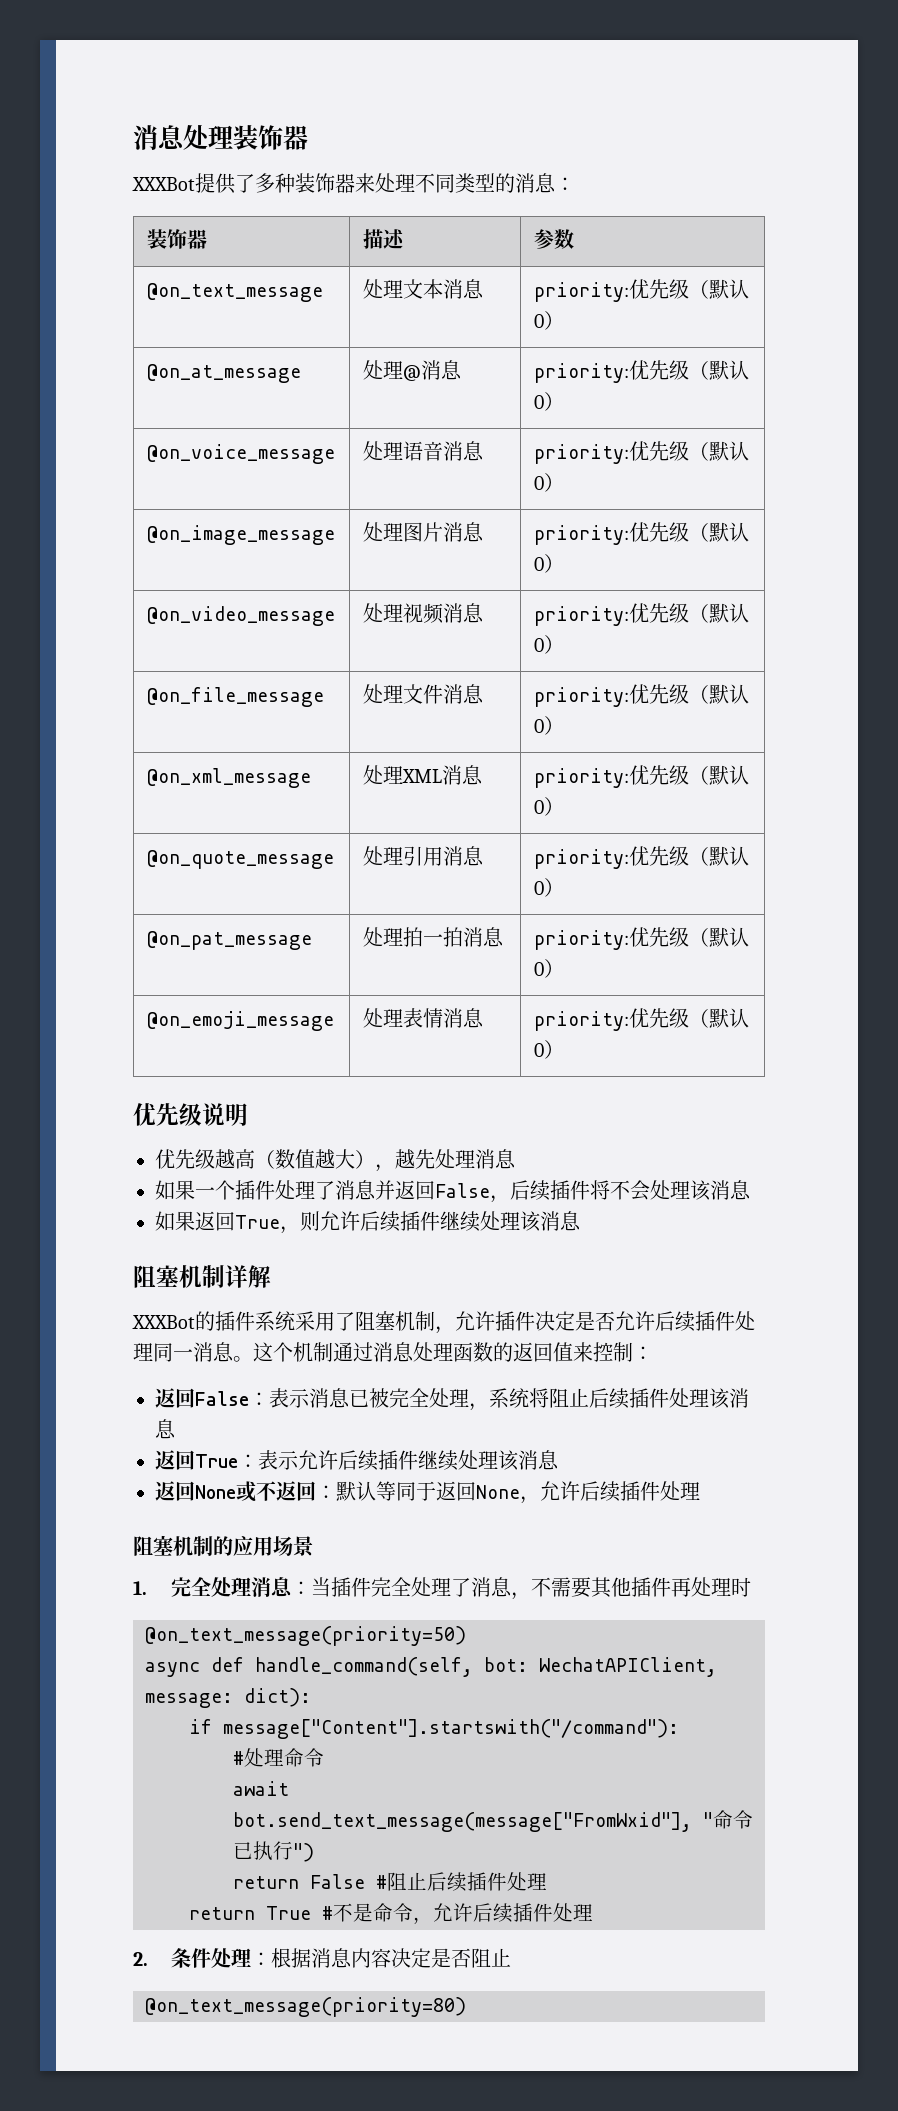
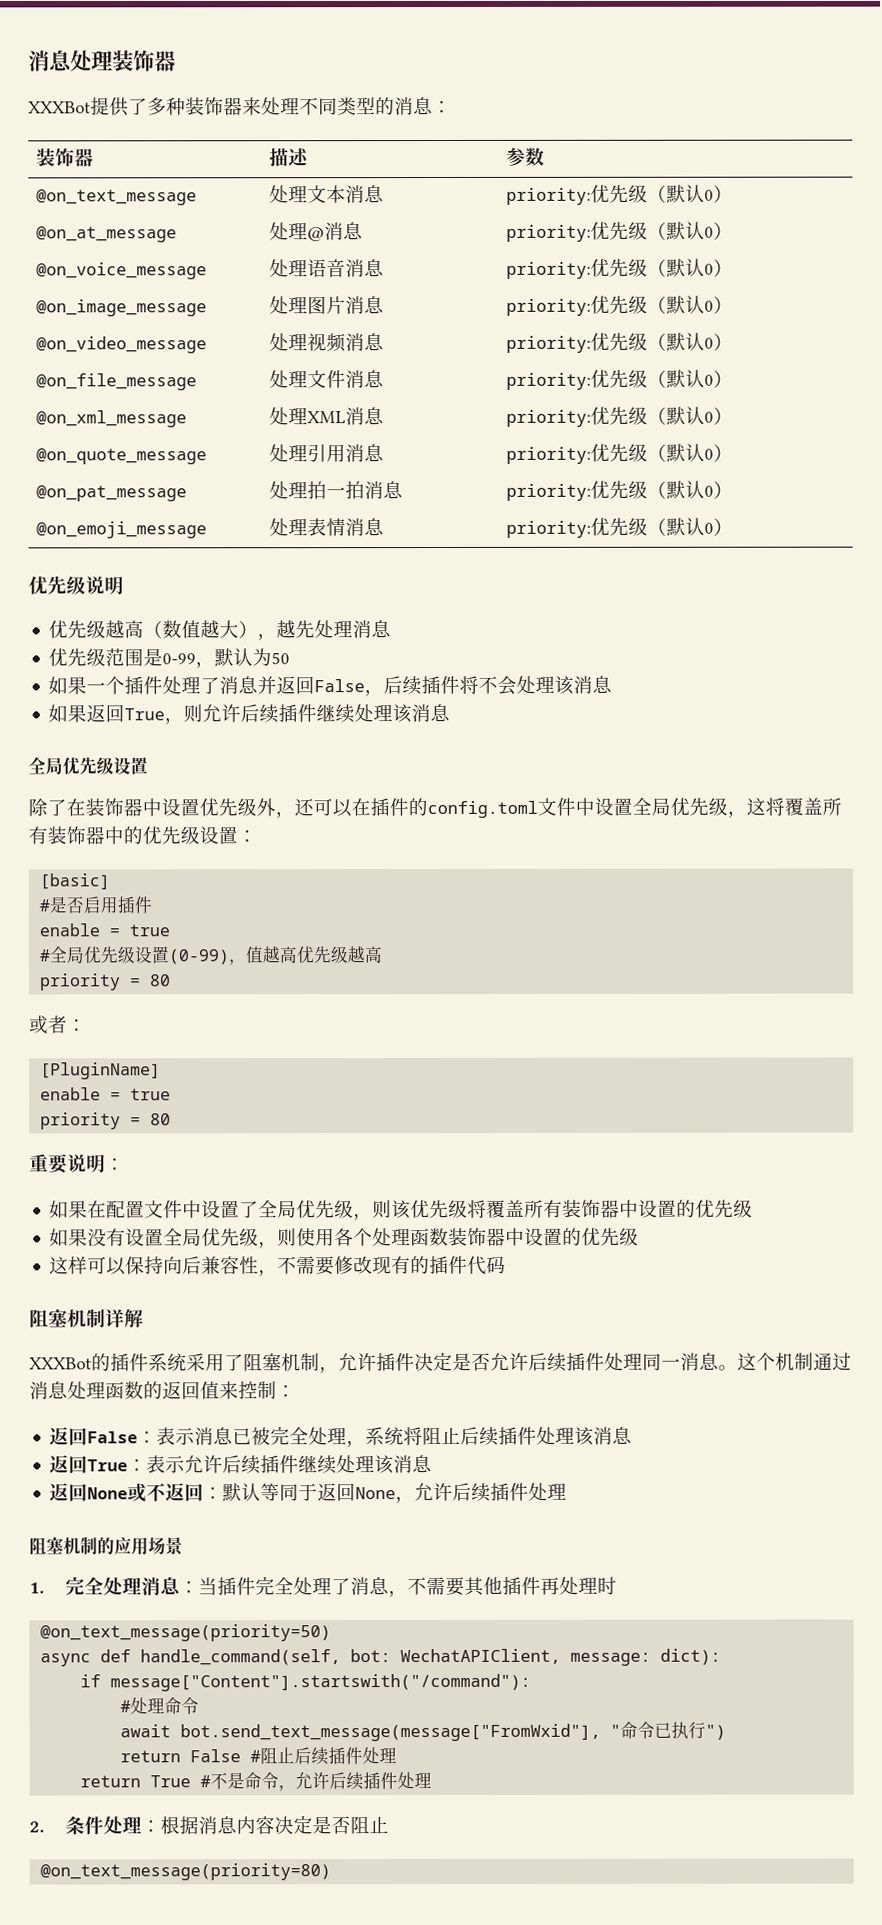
(516, 1159) none -> [48,648,291,669] // 优先级范围是0-99，默认为50
(581, 1221) none -> [28,757,148,776] [28,797,842,819] [28,826,257,845] [39,873,111,890] [39,896,153,914] [39,923,171,937] [39,946,384,966] [40,973,172,991] [29,1015,87,1034] [40,1062,162,1080] [40,1087,172,1101] [40,1112,172,1130] [29,1154,125,1174] [49,1199,754,1221] [49,1227,640,1249] [49,1255,507,1277] // 全局优先级设置 // 除了在装饰器中设置优先级外，还可以在插件的config.toml文件中设置全局优先级，这将覆盖所有装饰器中的优先级设置： // [basic] // #是否启用插件 // enable = true // #全局优先级设置(0-99)，值越高优先级越高 // priority = 80 // 或者： // [PluginName] // enable = true // priority = 80 // 重要说明： // 如果在配置文件中设置了全局优先级，则该优先级将覆盖所有装饰器中设置的优先级 // 如果没有设置全局优先级，则使用各个处理函数装饰器中设置的优先级 // 这样可以保持向后兼容性，不需要修改现有的插件代码

